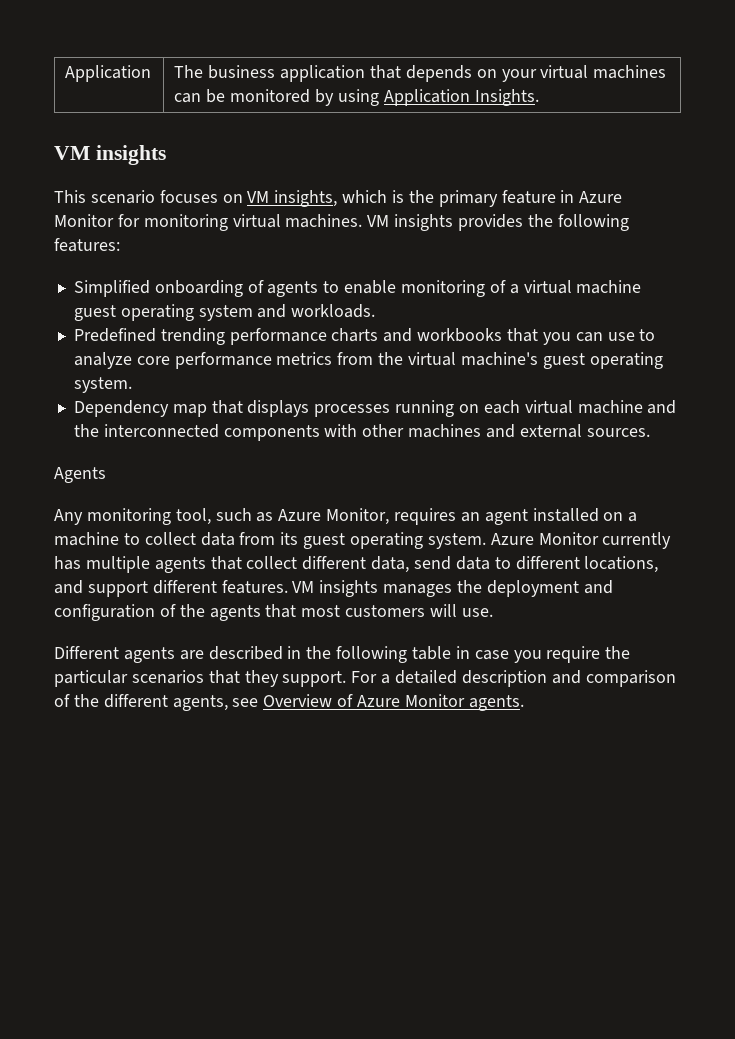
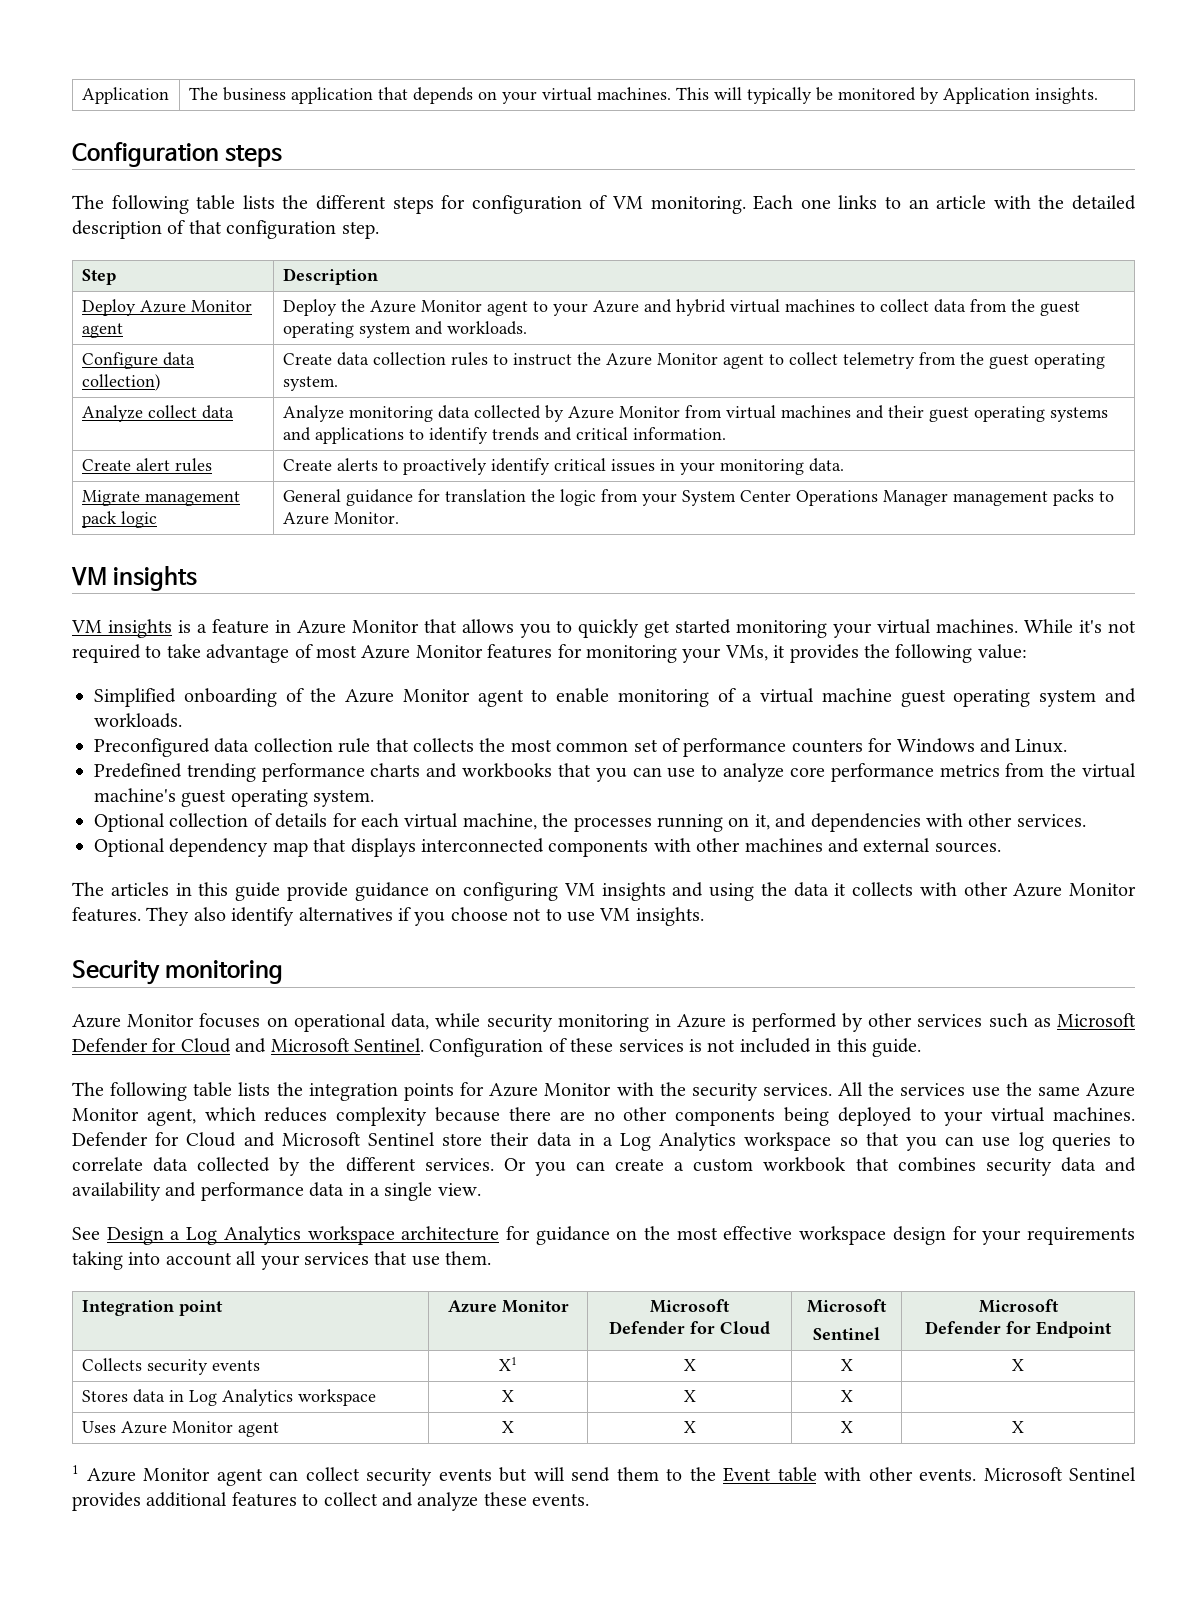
[593,65,667,79] [174,89,539,106] [54,145,166,165] [54,190,623,207] [54,214,454,231] machines can be monitored by using Application Insights. // VM insights // This scenario focuses on VM insights, which is the primary feature in Azure Monitor for monitoring virtual machines. VM insights -> [596,87,1098,104] [72,142,283,167] [72,195,1137,214] [72,220,379,239] [81,269,116,285] [282,268,378,285] [81,299,252,316] [81,323,123,338] [282,299,1080,316] [282,321,527,338] [81,352,195,369] [81,374,160,391] [282,352,1105,369] [282,376,338,391] [81,405,234,422] [282,405,1108,422] [282,427,726,444] [81,458,212,472] [282,458,844,475] [81,490,240,506] [81,511,157,528] [282,489,1114,506] [282,512,399,525] [71,566,198,591] [71,619,1137,638] [72,644,786,663] machines. This will typically be monitored by Application insights. // Configuration steps // The following table lists the different steps for configuration of VM monitoring. Each one links to an article with the detailed description of that configuration step. // Step | Description // Deploy Azure Monitor agent | Deploy the Azure Monitor agent to your Azure and hybrid virtual machines to collect data from the guest operating system and workloads. // Configure data collection) | Create data collection rules to instruct the Azure Monitor agent to collect telemetry from the guest operating system. // Analyze collect data | Analyze monitoring data collected by Azure Monitor from virtual machines and their guest operating systems and applications to identify trends and critical information. // Create alert rules | Create alerts to proactively identify critical issues in your monitoring data. // Migrate management pack logic | General guidance for translation the logic from your System Center Operations Manager management packs to Azure Monitor. // VM insights // VM insights is a feature in Azure Monitor that allows you to quickly get started monitoring your virtual machines. While it's not required to take advantage of most Azure Monitor features for monitoring your VMs, it
[54,238,120,252] features: -> [977,644,1027,659] value:
[267,281,319,297] agents -> [310,688,524,707] the Azure Monitor agent
(376, 311) none -> [94,738,1068,757] // Preconfigured data collection rule that collects the most common set of performance counters for Windows and Linux.
[73,400,677,417] [73,424,99,437] Dependency map that displays processes running on each virtual machine and the -> [94,813,1086,832] [94,838,416,857] Optional collection of details for each virtual machine, the processes running on it, and dependencies with other services. // Optional dependency map that displays
[54,467,106,483] [54,508,638,525] [54,532,672,549] [54,556,659,573] [54,580,613,597] [54,604,493,621] [54,646,631,663] [54,670,676,687] [54,694,524,711] Agents // Any monitoring tool, such as Azure Monitor, requires an agent installed on a machine to collect data from its guest operating system. Azure Monitor currently has multiple agents that collect different data, send data to different locations, and support different features. VM insights manages the deployment and configuration of the agents that most customers will use. // Different agents are described in the following table in case you require the particular scenarios that they support. For a detailed description and comparison of the different agents, see Overview of Azure Monitor agents. -> [72,882,1136,901] [72,907,704,926] [72,960,284,985] [72,1013,1136,1032] [72,1038,921,1057] [72,1082,1135,1101] [72,1107,1135,1126] [72,1132,1135,1151] [72,1157,1136,1176] [72,1182,481,1201] [72,1226,1136,1245] [72,1251,492,1270] [81,1300,223,1316] [447,1300,569,1313] [650,1299,730,1313] [609,1321,770,1334] [807,1299,887,1313] [813,1327,880,1340] [978,1299,1059,1313] [925,1321,1112,1338] [81,1358,260,1375] [499,1357,517,1371] [683,1359,696,1371] [840,1359,853,1371] [1012,1359,1024,1371] [81,1389,376,1406] [502,1390,514,1402] [683,1390,696,1402] [840,1390,853,1402] [81,1421,279,1437] [502,1421,514,1433] [683,1421,696,1433] [840,1421,853,1433] [1012,1421,1024,1433] [72,1465,1136,1486] [72,1492,590,1511] The articles in this guide provide guidance on configuring VM insights and using the data it collects with other Azure Monitor features. They also identify alternatives if you choose not to use VM insights. // Security monitoring // Azure Monitor focuses on operational data, while security monitoring in Azure is performed by other services such as Microsoft Defender for Cloud and Microsoft Sentinel. Configuration of these services is not included in this guide. // The following table lists the integration points for Azure Monitor with the security services. All the services use the same Azure Monitor agent, which reduces complexity because there are no other components being deployed to your virtual machines. Defender for Cloud and Microsoft Sentinel store their data in a Log Analytics workspace so that you can use log queries to correlate data collected by the different services. Or you can create a custom workbook that combines security data and availability and performance data in a single view. // See Design a Log Analytics workspace architecture for guidance on the most effective workspace design for your requirements taking into account all your services that use them. // Integration point | Azure Monitor | Microsoft // Defender for Cloud | Microsoft // Sentinel | Microsoft // Defender for Endpoint // Collects security events | X1 | X | X | X // Stores data in Log Analytics workspace | X | X | X | // Uses Azure Monitor agent | X | X | X | X // 1 Azure Monitor agent can collect security events but will send them to the Event table with other events. Microsoft Sentinel provides additional features to collect and analyze these events.

